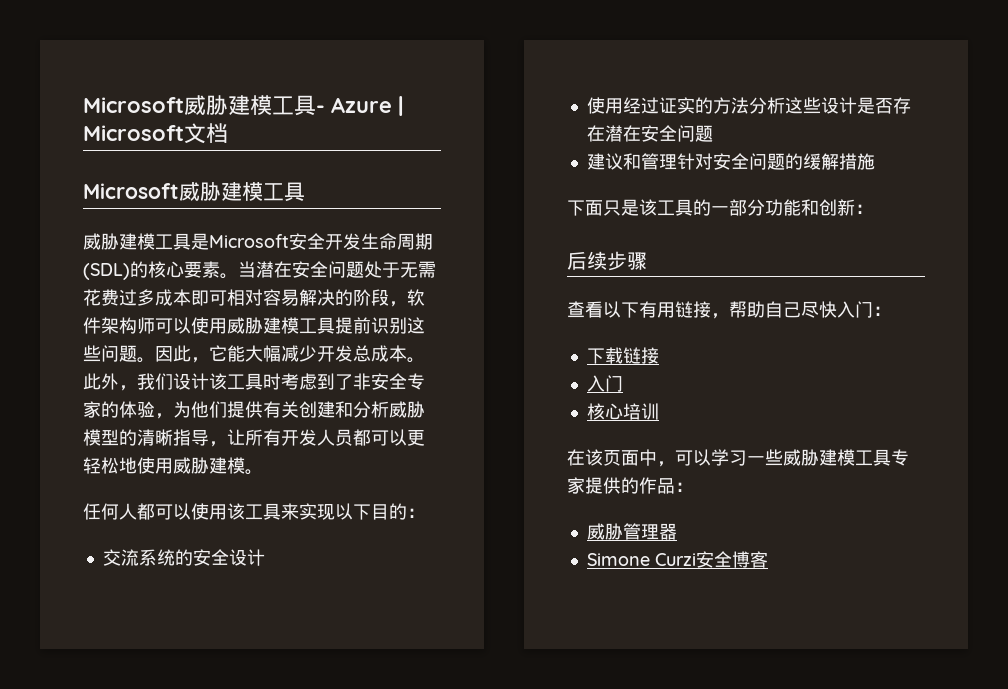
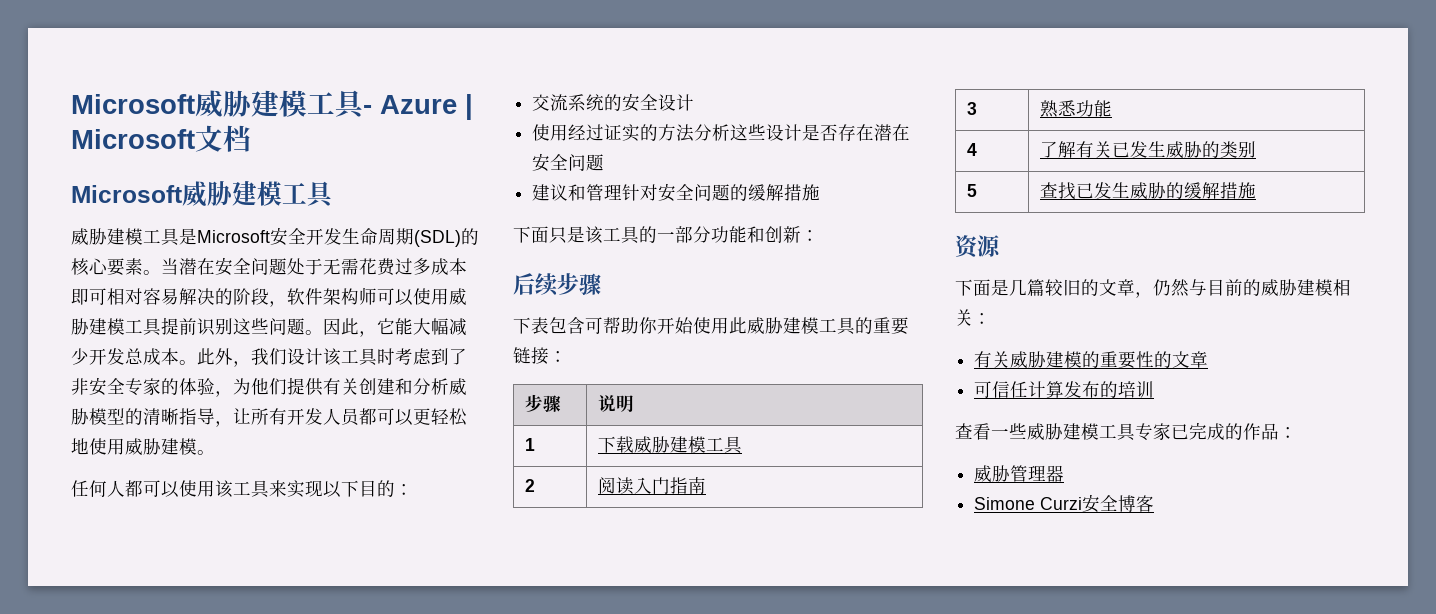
[567,301,891,319] [586,347,659,364] [586,375,623,392] [586,403,659,420] [567,449,747,467] 查看以下有用链接，帮助自己尽快入门： // 下载链接 // 入门 // 核心培训 // 在该页面中，可以学习 -> [513,317,909,335] [513,347,567,365] [525,394,562,412] [598,395,635,412] [525,438,536,451] [598,436,744,454] [525,479,536,492] [598,477,707,495] [967,102,978,115] [1040,100,1113,118] [967,143,978,156] [1040,141,1257,159] [967,184,978,197] [1040,182,1257,200] [955,235,1001,259] [955,279,1351,298] [955,309,991,326] [974,351,1209,369] [974,381,1155,398] [955,423,991,440] 下表包含可帮助你开始使用此威胁建模工具的重要链接： // 步骤 | 说明 // 1 | 下载威胁建模工具 // 2 | 阅读入门指南 // 3 | 熟悉功能 // 4 | 了解有关已发生威胁的类别 // 5 | 查找已发生威胁的缓解措施 // 资源 // 下面是几篇较旧的文章，仍然与目前的威胁建模相关： // 有关威胁建模的重要性的文章 // 可信任计算发布的培训 // 查看
[585,477,621,494] 提供 -> [1171,422,1225,440] 已完成

